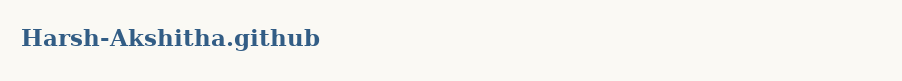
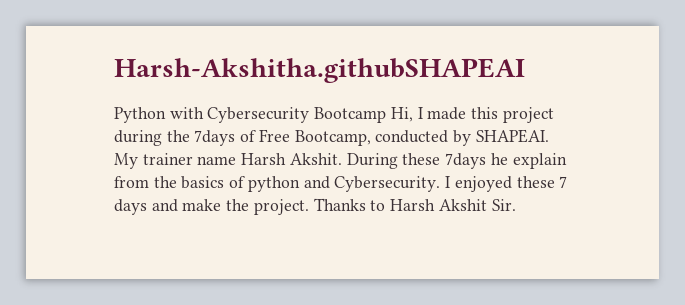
[21,29,320,51] Harsh-Akshitha.github -> [114,58,525,83] [114,107,554,123] [114,129,549,146] [114,153,567,169] [114,176,568,192] [114,198,516,215] Harsh-Akshitha.githubSHAPEAI // Python with Cybersecurity Bootcamp Hi, I made this project during the 7days of Free Bootcamp, conducted by SHAPEAI. My trainer name Harsh Akshit. During these 7days he explain from the basics of python and Cybersecurity. I enjoyed these 7 days and make the project. Thanks to Harsh Akshit Sir.

